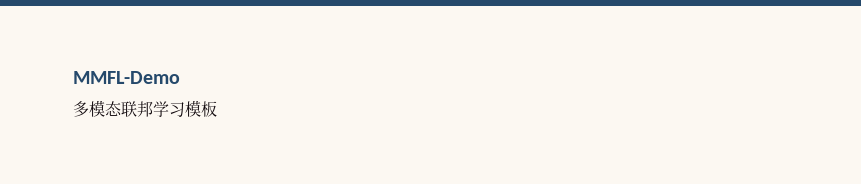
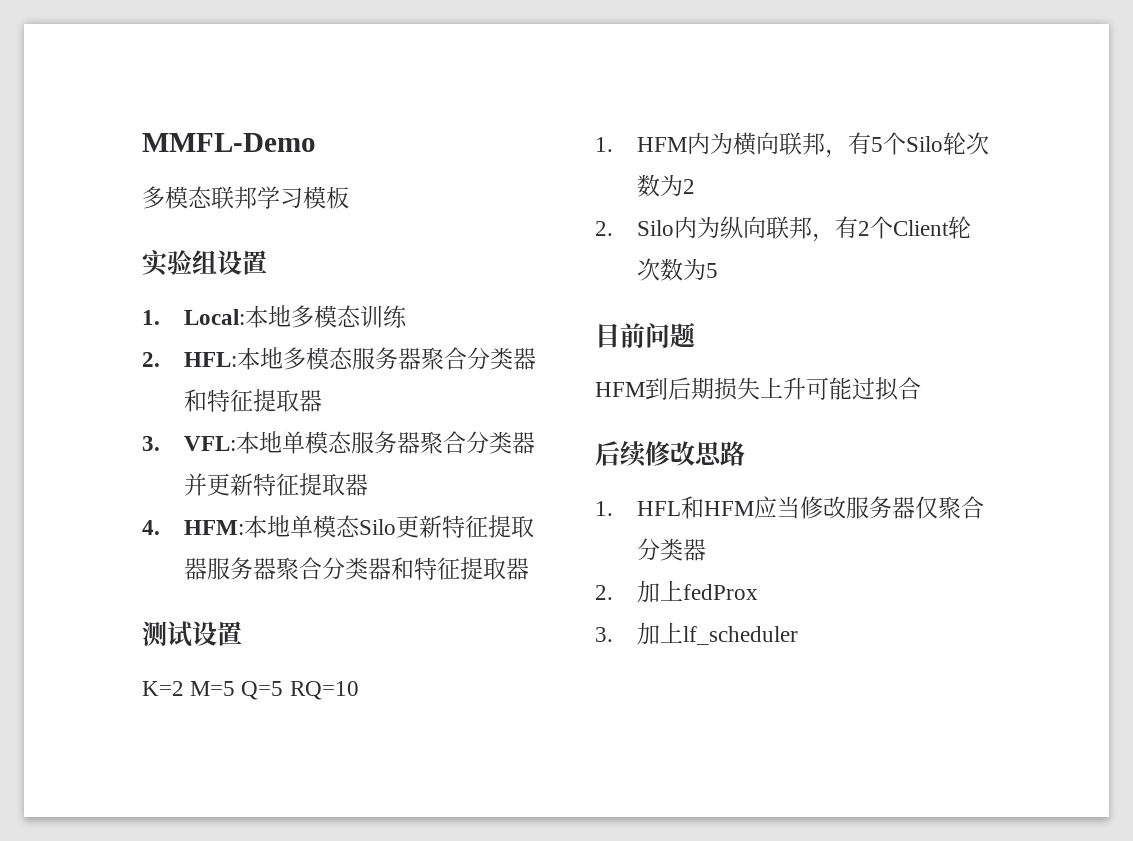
(217, 109) none -> [142,250,267,276] [142,305,407,328] [142,347,536,370] [183,389,322,412] [142,431,535,454] [183,473,368,496] [142,515,534,538] [183,557,529,580] [142,621,242,647] [142,681,359,700] [595,132,989,158] [636,174,695,197] [595,216,971,242] [636,258,718,281] [595,322,695,348] [595,377,921,401] [595,441,745,467] [595,496,984,519] [636,538,706,561] [595,580,758,603] [595,622,798,645] // 实验组设置 // 1. Local:本地多模态训练 // 2. HFL:本地多模态服务器聚合分类器和特征提取器 // 3. VFL:本地单模态服务器聚合分类器并更新特征提取器 // 4. HFM:本地单模态Silo更新特征提取器服务器聚合分类器和特征提取器 // 测试设置 // K=2 M=5 Q=5 RQ=10 // 1. HFM内为横向联邦，有5个Silo轮次数为2 // 2. Silo内为纵向联邦，有2个Client轮次数为5 // 目前问题 // HFM到后期损失上升可能过拟合 // 后续修改思路 // 1. HFL和HFM应当修改服务器仅聚合分类器 // 2.加上fedProx // 3.加上lf_scheduler

